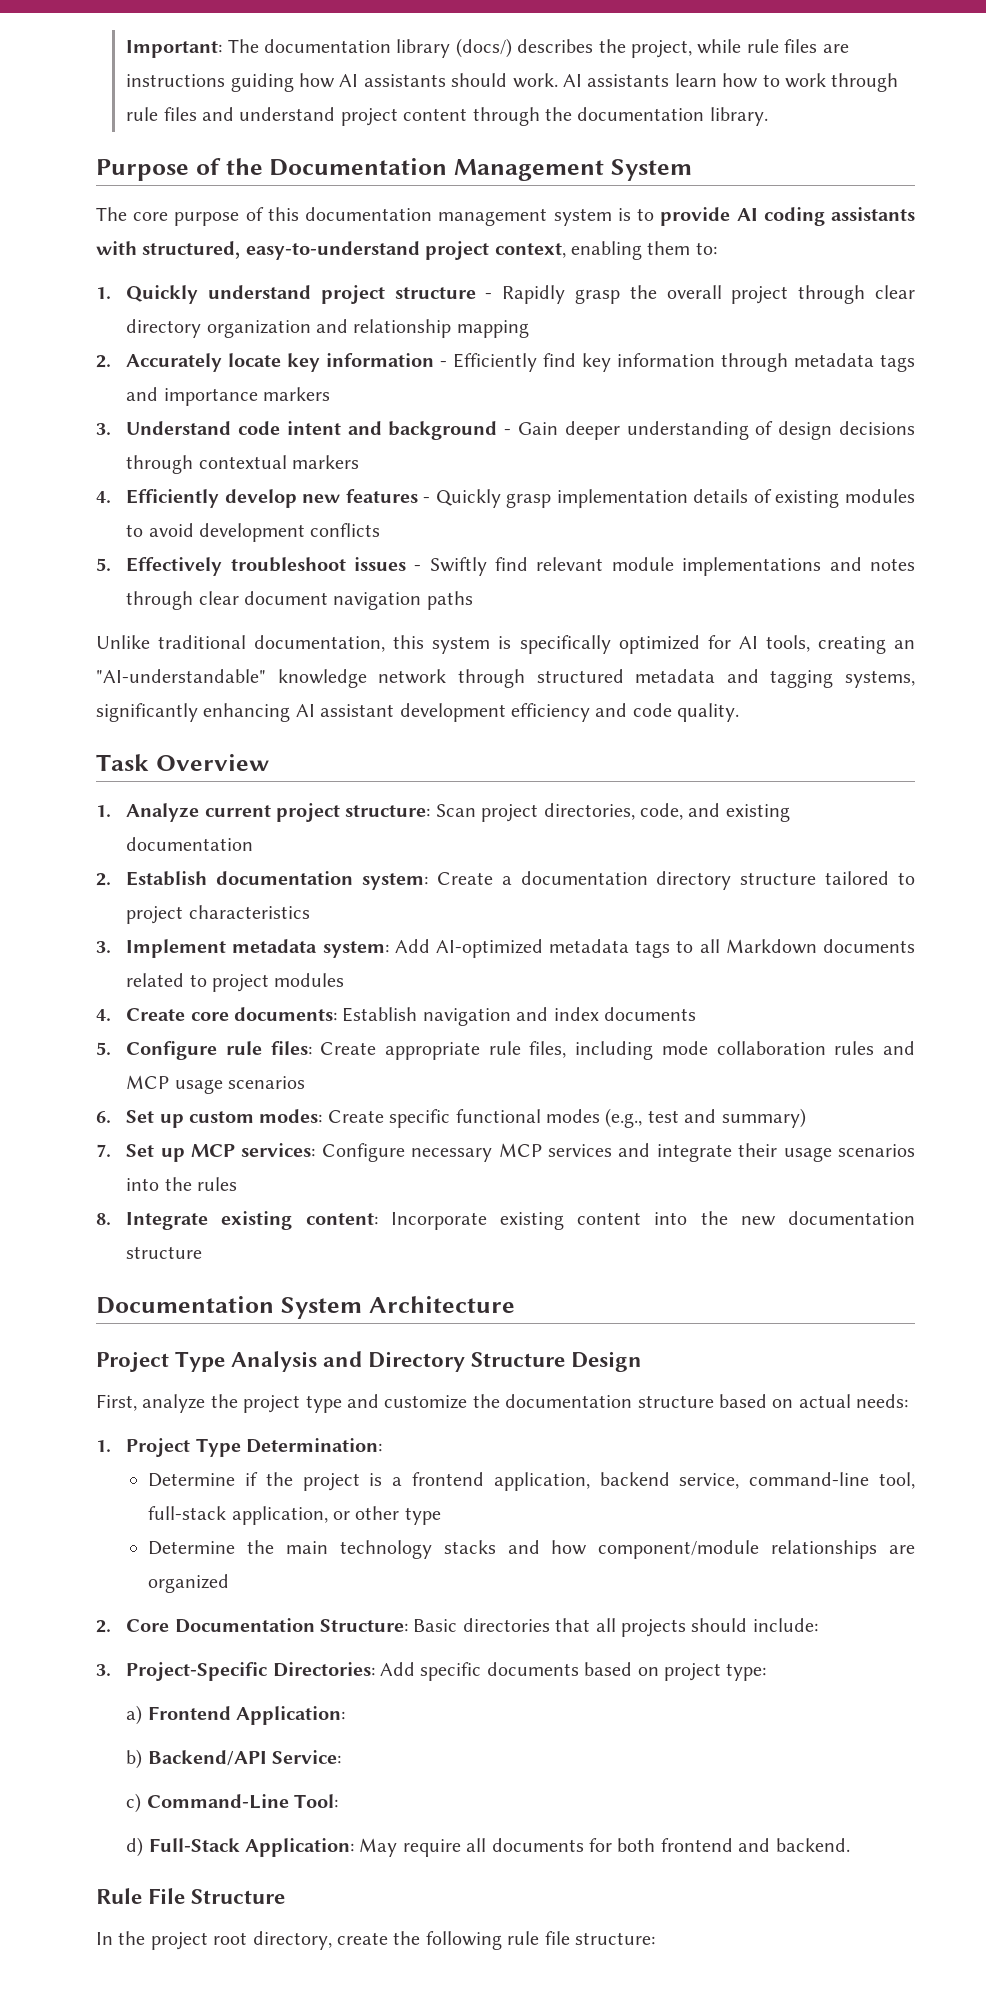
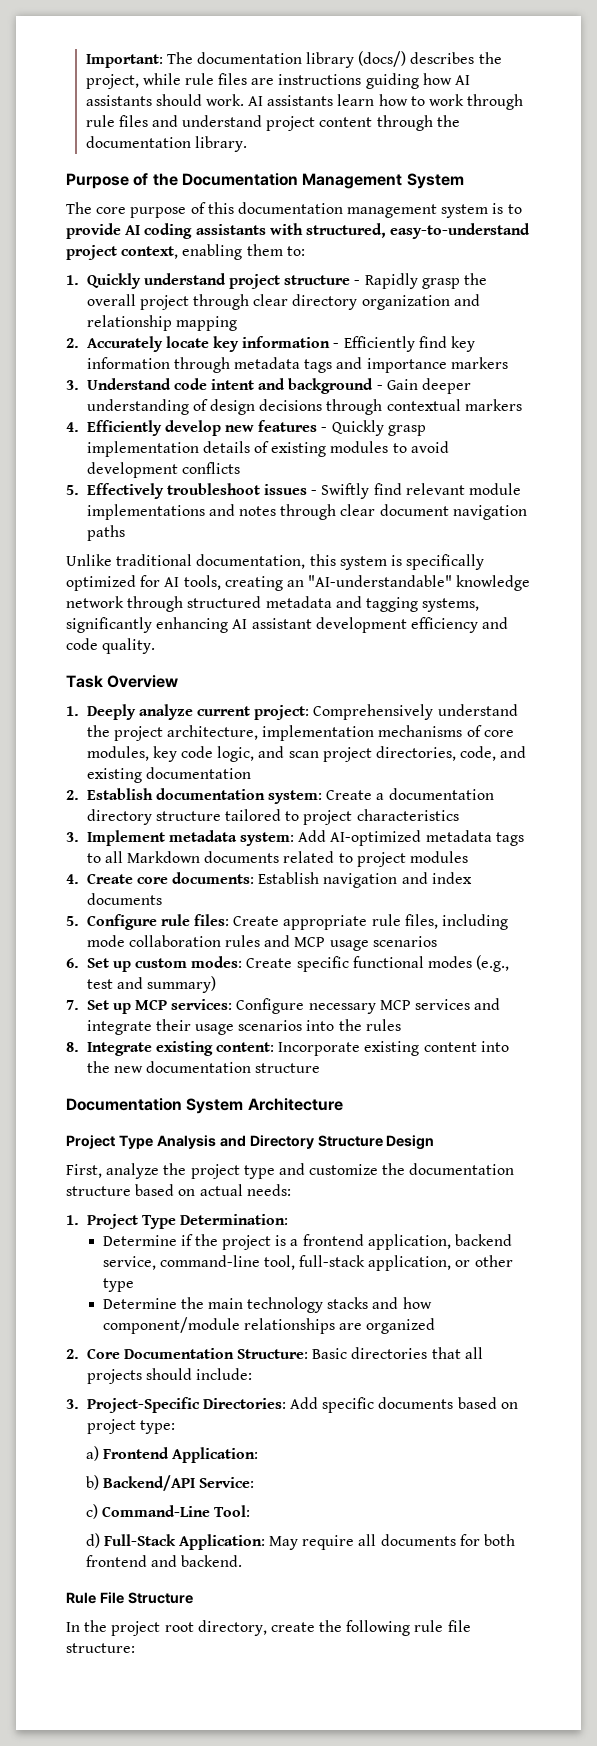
[126,803,476,822] Analyze current project structure: Scan -> [86,704,518,720] [86,725,514,741] [86,746,319,762] Deeply analyze current project: Comprehensively understand the project architecture, implementation mechanisms of core modules, key code logic, and scan

